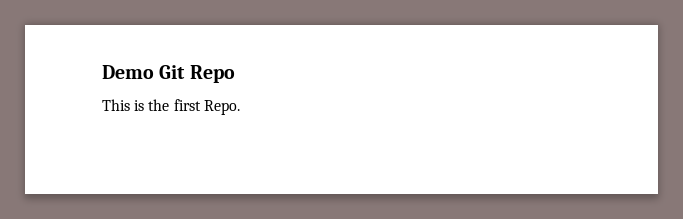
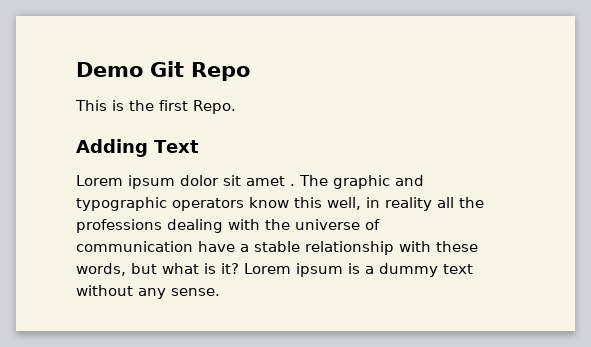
(240, 107) none -> [76,139,199,157] [76,175,424,189] [76,197,484,211] [76,219,380,233] [76,241,478,255] [76,263,473,277] [76,285,220,299] // Adding Text // Lorem ipsum dolor sit amet . The graphic and typographic operators know this well, in reality all the professions dealing with the universe of communication have a stable relationship with these words, but what is it? Lorem ipsum is a dummy text without any sense.

